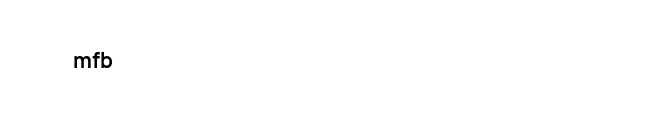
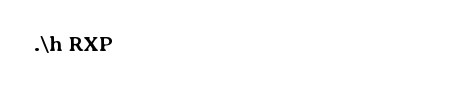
[73,52,113,68] mfb -> [34,36,113,53] .\h RXP

